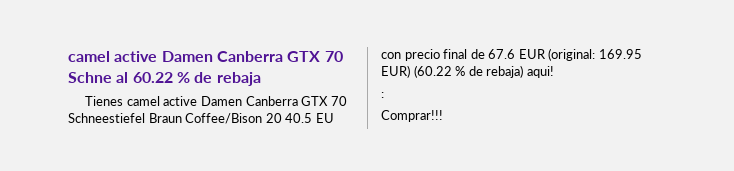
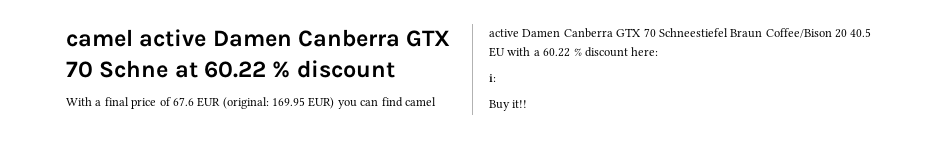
[116,72,261,86] [85,96,124,106] al 60.22 % de rebaja // Tienes -> [174,60,395,78] [66,97,403,109] at 60.22 % discount // With a final price of 67.6 EUR (original: 169.95 EUR) you can find
[381,48,642,61] [381,65,554,78] [381,92,384,98] [381,110,443,122] con precio final de 67.6 EUR (original: 169.95 EUR) (60.22 % de rebaja) aqui! // : // Comprar!!! -> [507,47,659,57] [489,74,496,82] [489,100,528,111] with a 60.22 % discount here: // ℹ: // Buy it!!

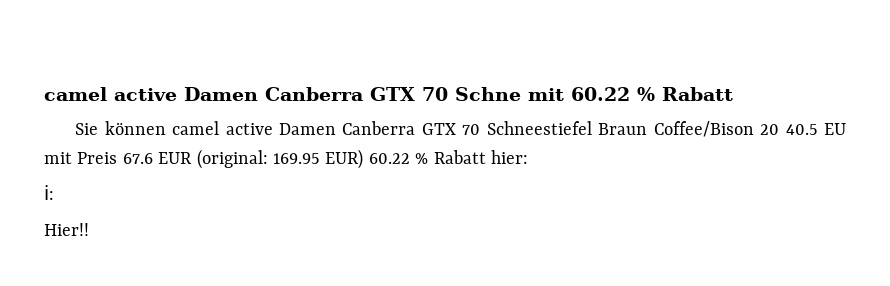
[174,60,395,78] [66,97,403,109] at 60.22 % discount // With a final price of 67.6 EUR (original: 169.95 EUR) you can find -> [528,87,733,101] [75,121,166,135] mit 60.22 % Rabatt // Sie können
[507,47,659,57] with a 60.22 % discount here: -> [44,149,528,169] mit Preis 67.6 EUR (original: 169.95 EUR) 60.22 % Rabatt hier:
[489,100,528,111] Buy it!! -> [44,223,89,236] Hier!!

